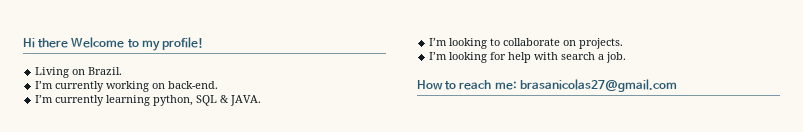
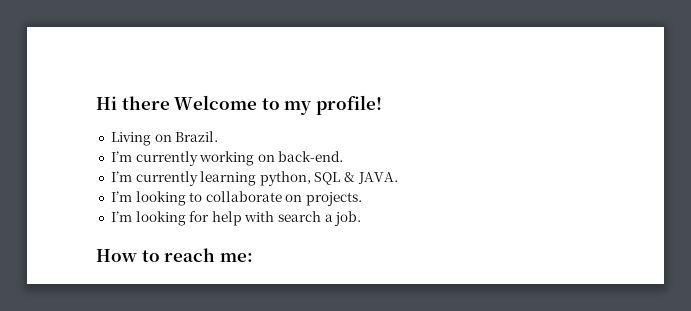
[519,79,677,92] brasanicolas27@gmail.com -> (253, 257) none

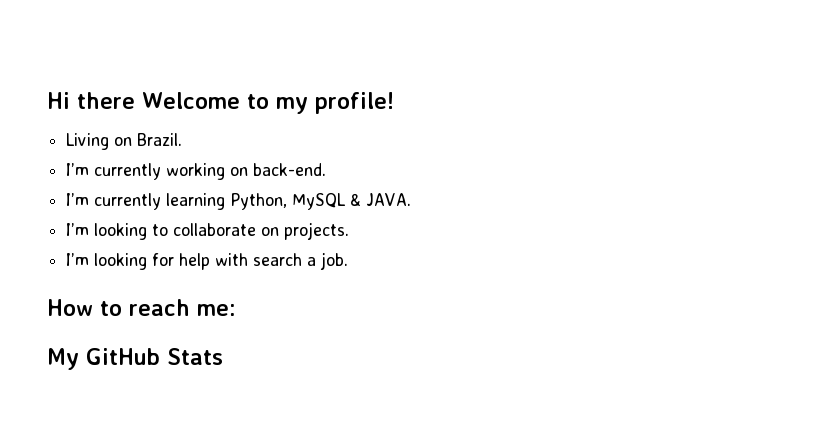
[259,171,341,186] python, SQL -> [230,193,347,210] Python, MySQL
(253, 257) none -> [47,348,223,370] // My GitHub Stats

